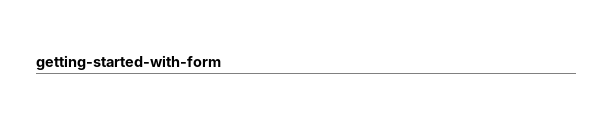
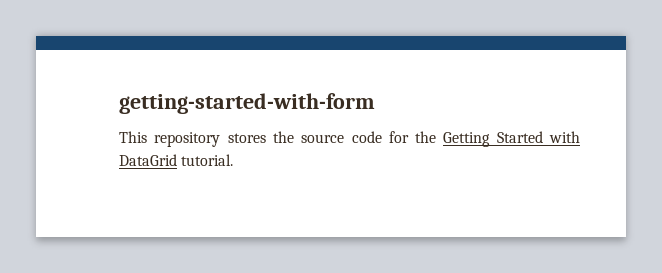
(221, 62) none -> [119,131,580,147] [119,154,234,166] // This repository stores the source code for the Getting Started with DataGrid tutorial.

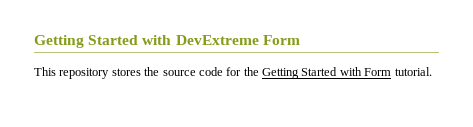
[119,93,375,114] getting-started-with-form -> [34,35,300,48] Getting Started with DevExtreme Form
[119,154,177,166] DataGrid -> [364,68,392,76] Form

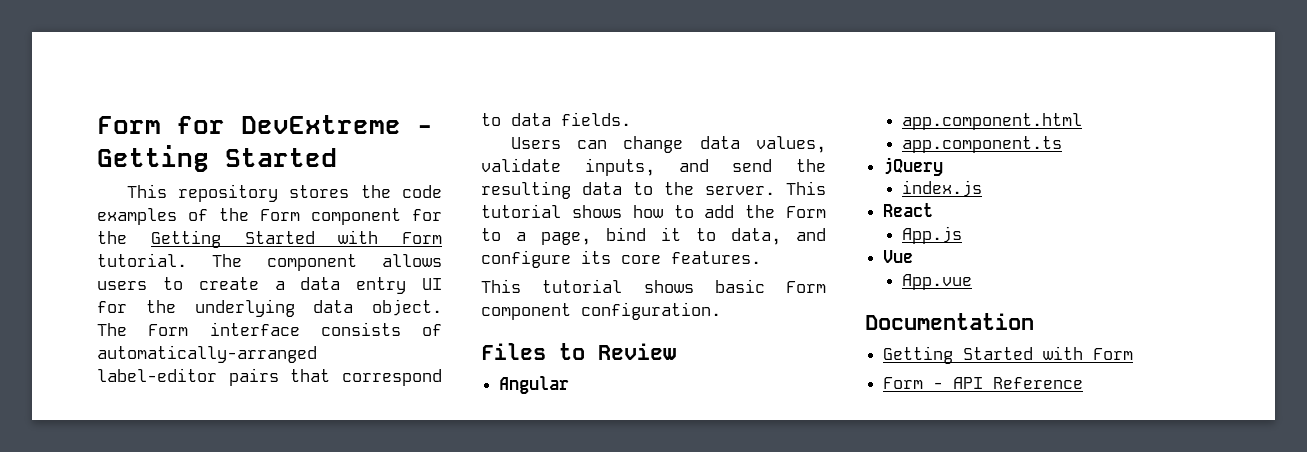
[34,35,300,48] Getting Started with DevExtreme Form -> [97,115,433,134] [97,145,337,172] Form for DevExtreme - Getting Started
[162,67,223,76] source code -> [402,185,443,198] [97,208,401,225] code examples of the Form component
(432, 71) none -> [212,254,442,271] [97,277,442,294] [97,299,442,317] [97,322,442,336] [97,345,317,363] [97,368,442,386] [481,112,631,126] [510,136,826,153] [481,158,826,176] [481,181,826,199] [481,204,826,218] [481,227,826,245] [481,250,761,268] [481,279,826,293] [481,302,721,320] [481,343,676,360] [499,376,570,394] [901,113,1082,130] [901,136,1062,153] [883,157,944,176] [901,180,982,197] [883,203,934,217] [901,226,962,244] [883,250,914,263] [901,274,972,290] [865,313,1034,330] [883,346,1134,364] [883,377,1084,389] The component allows users to create a data entry UI for the underlying data object. The Form interface consists of automatically-arranged label-editor pairs that correspond to data fields. // Users can change data values, validate inputs, and send the resulting data to the server. This tutorial shows how to add the Form to a page, bind it to data, and configure its core features. // This tutorial shows basic Form component configuration. // Files to Review // Angular // app.component.html // app.component.ts // jQuery // index.js // React // App.js // Vue // App.vue // Documentation // Getting Started with Form // Form - API Reference

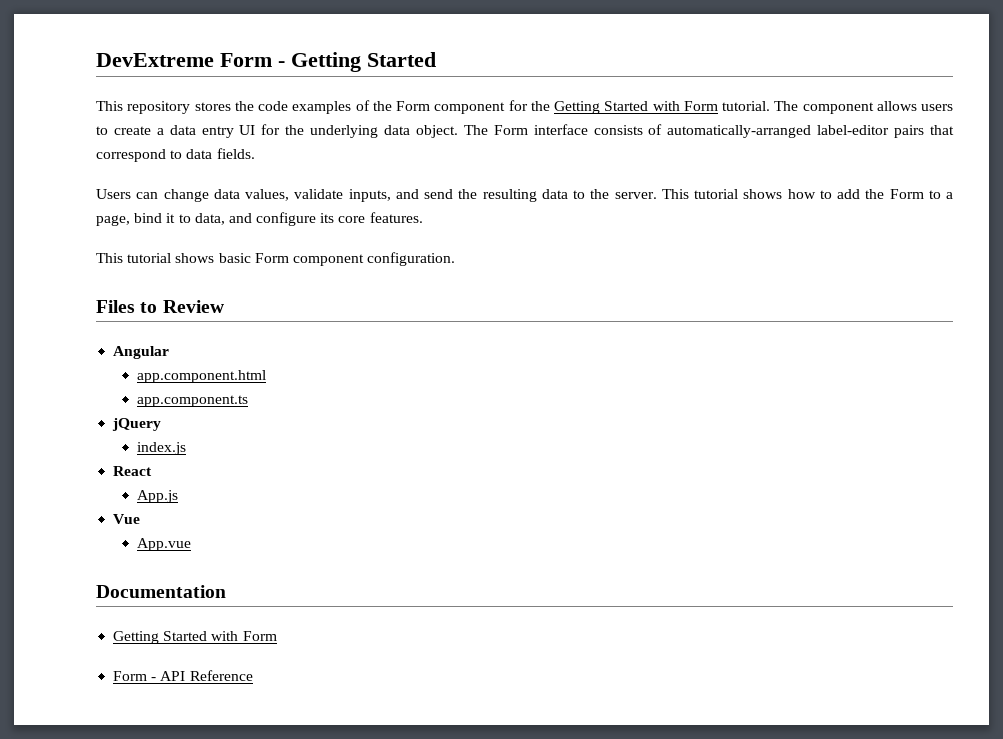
[97,115,401,134] Form for DevExtreme -> [96,53,272,67] DevExtreme Form

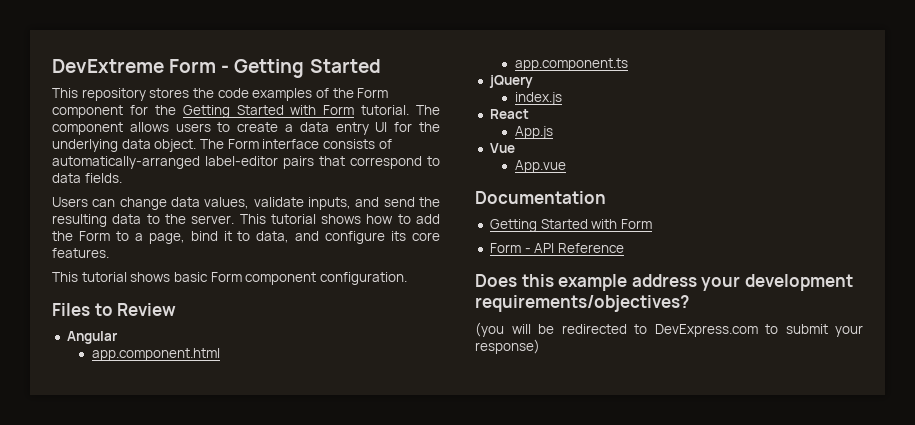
(253, 675) none -> [475,274,853,291] [475,295,689,312] [475,322,863,337] [475,339,540,354] // Does this example address your development requirements/objectives? // (you will be redirected to DevExpress.com to submit your response)

